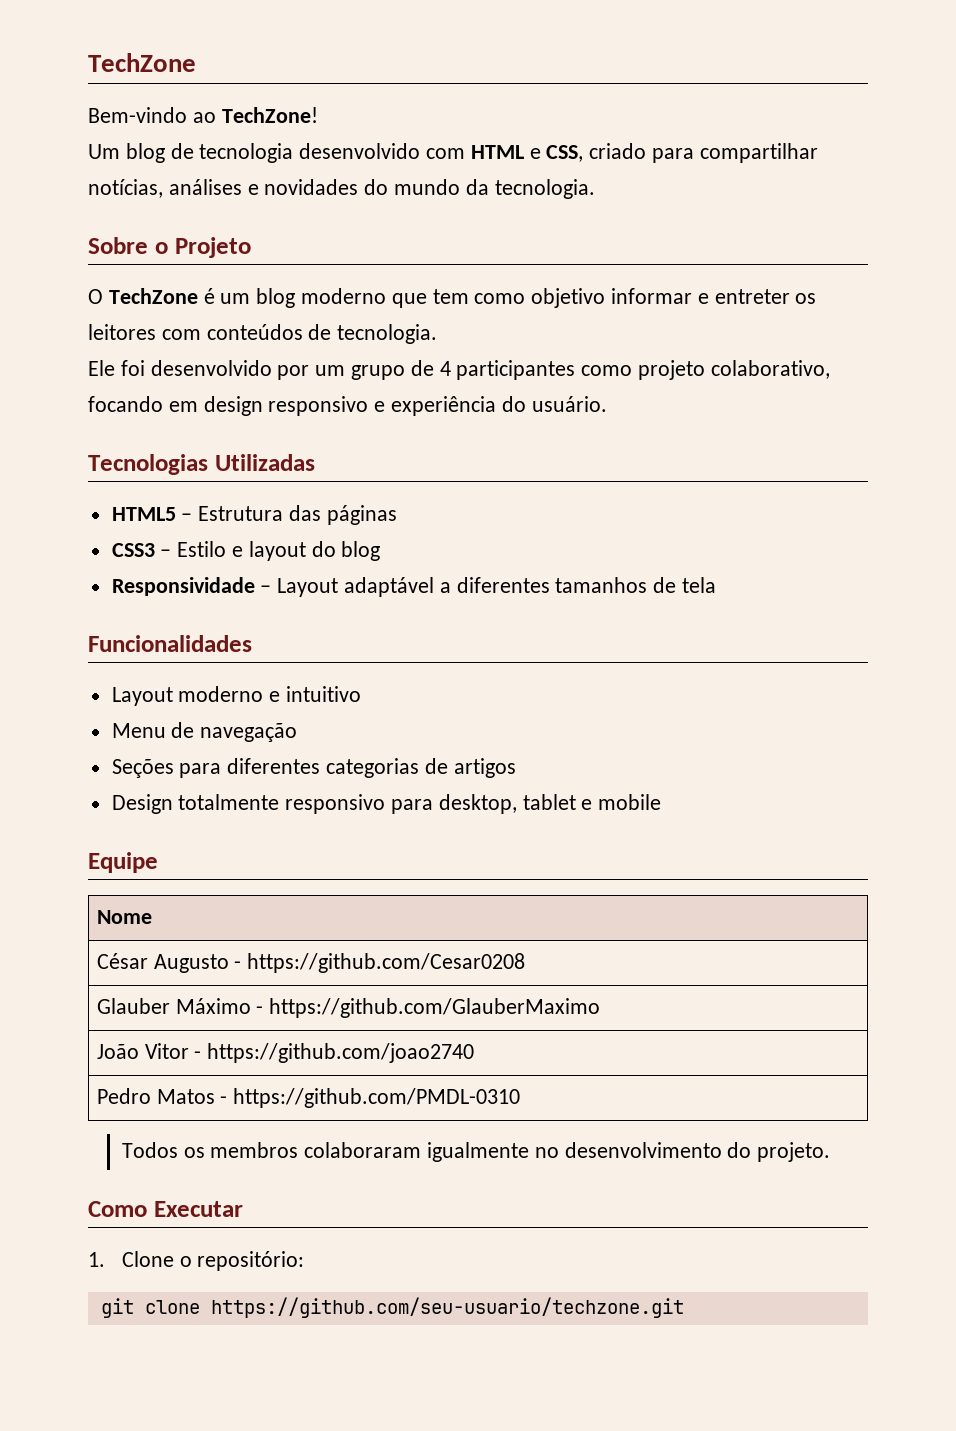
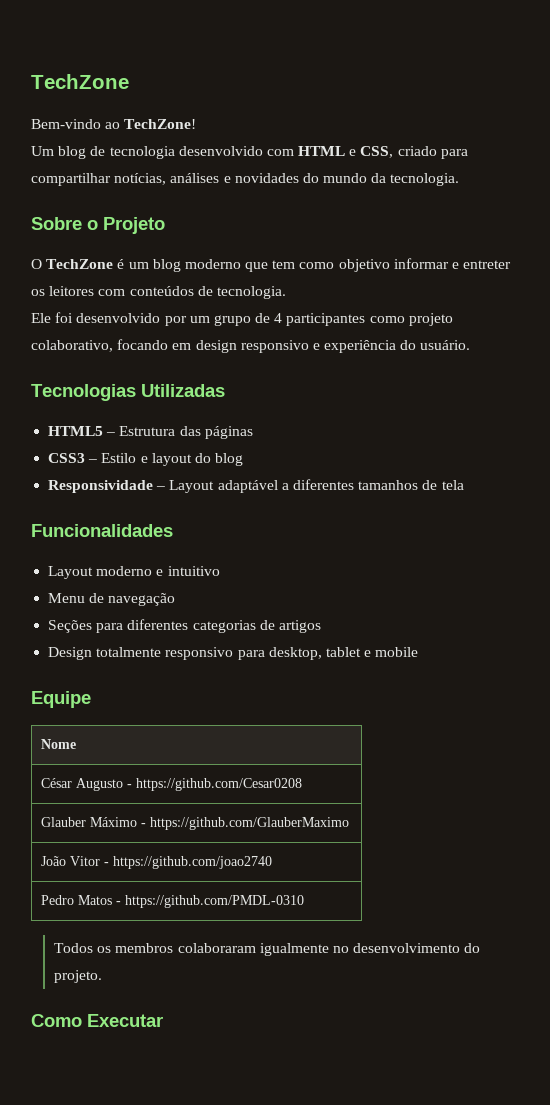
[88,1251,305,1271] [100,1297,684,1318] // 1. Clone o repositório: // git clone https://github.com/seu-usuario/techzone.git -> (163, 1020) none

